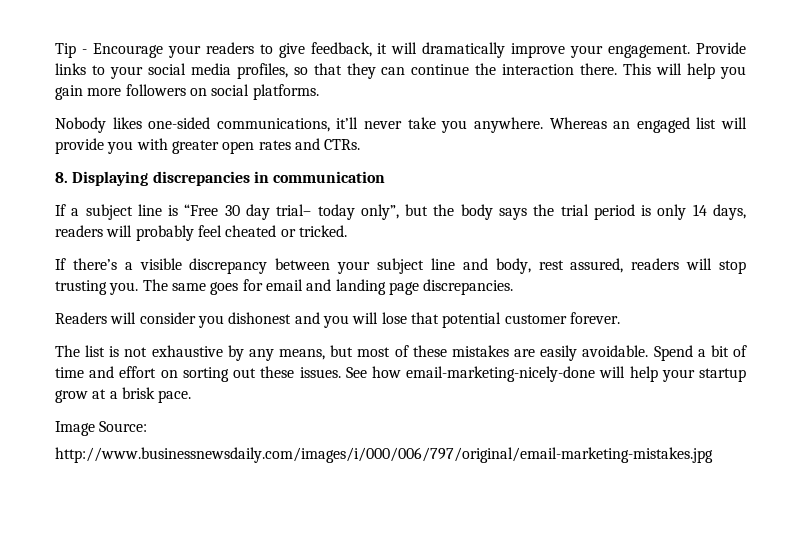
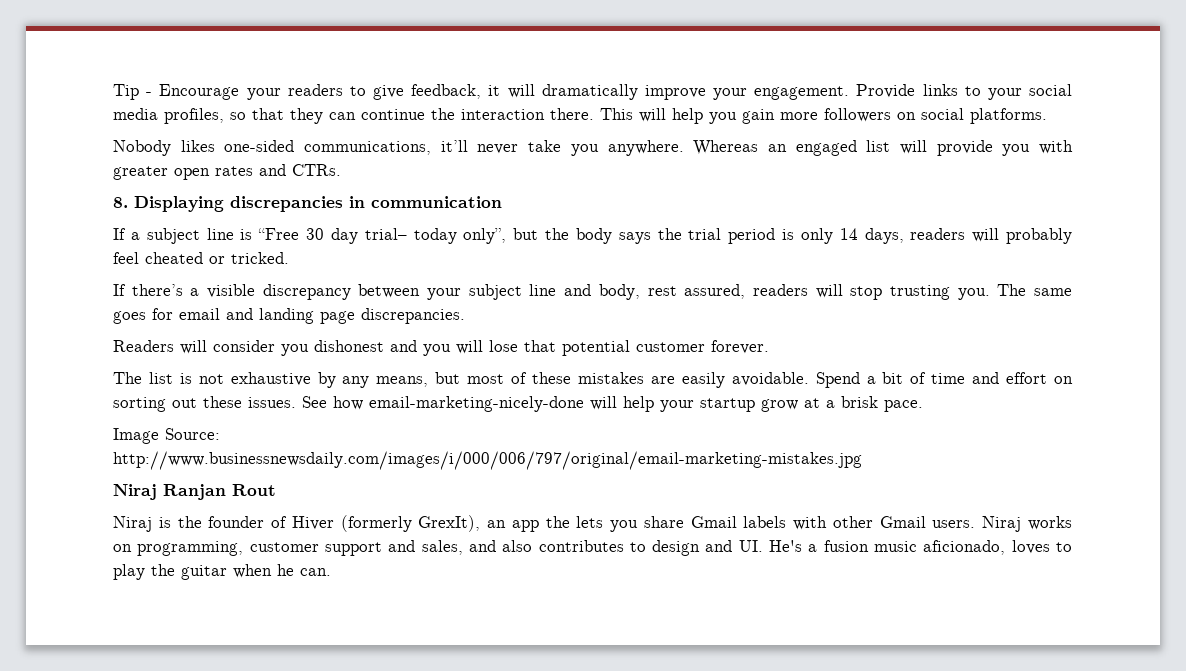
(713, 455) none -> [113,484,276,500] [113,515,1073,532] [113,540,1072,556] [113,564,331,580] // Niraj Ranjan Rout // Niraj is the founder of Hiver (formerly GrexIt), an app the lets you share Gmail labels with other Gmail users. Niraj works on programming, customer support and sales, and also contributes to design and UI. He's a fusion music aficionado, loves to play the guitar when he can.

